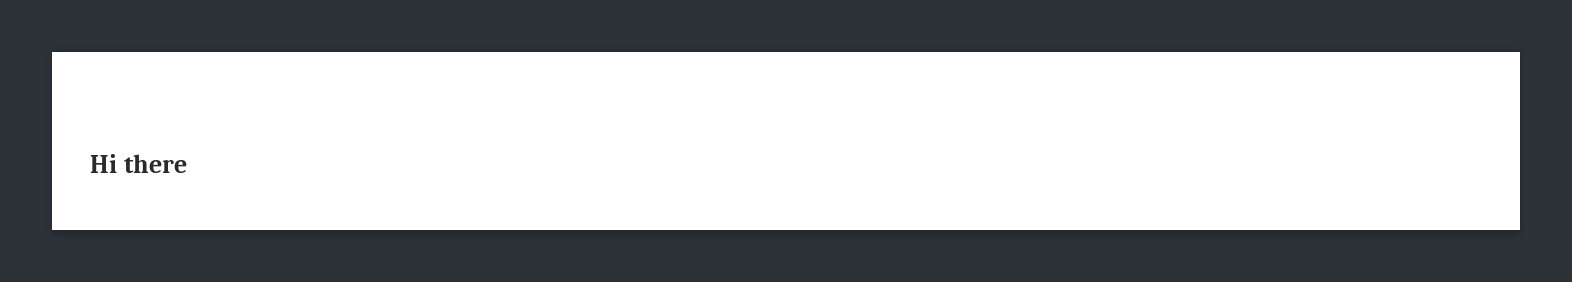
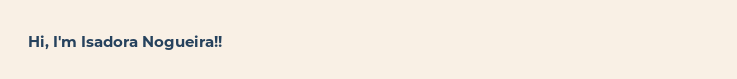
[90,154,187,173] Hi there -> [28,35,223,50] Hi, I'm Isadora Nogueira!!

